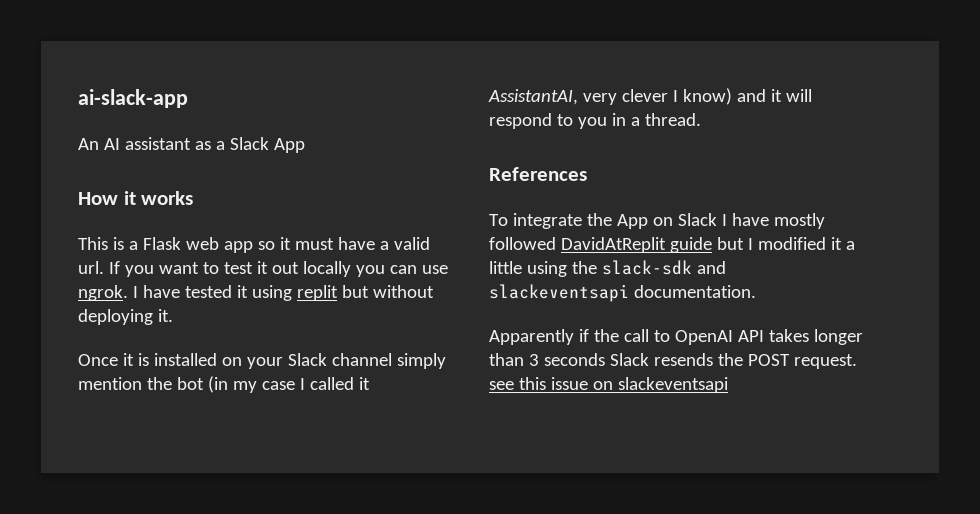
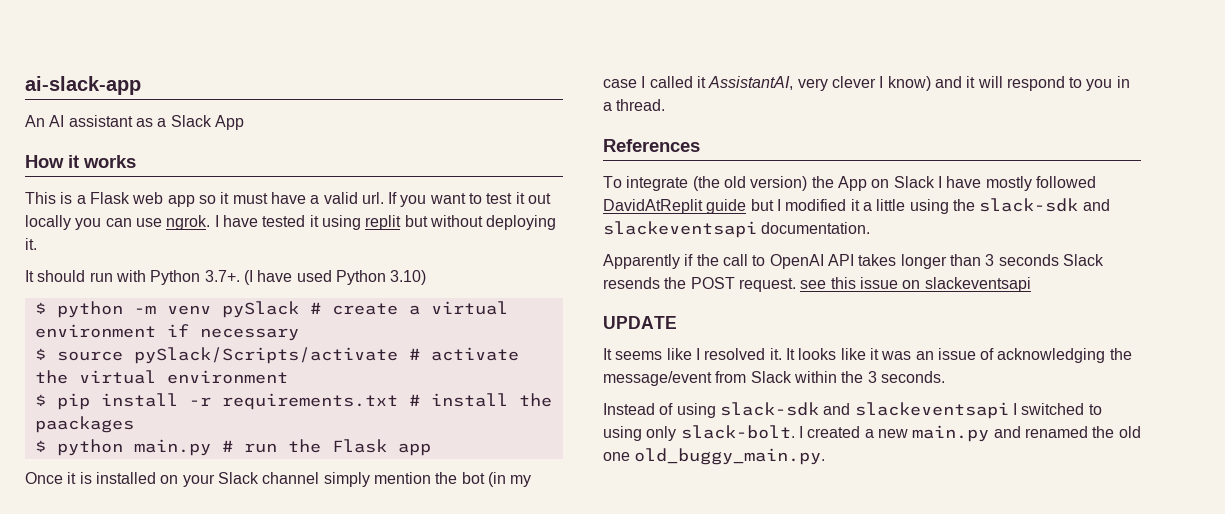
(173, 315) none -> [25,270,427,285] [34,301,508,318] [34,324,299,341] [34,347,519,364] [34,370,288,384] [34,393,552,410] [34,416,134,433] [34,439,431,456] // It should run with Python 3.7+. (I have used Python 3.10) // $ python -m venv pySlack # create a virtual environment if necessary // $ source pySlack/Scripts/activate # activate the virtual environment // $ pip install -r requirements.txt # install the paackages // $ python main.py # run the Flask app
(582, 221) none -> [692,176,808,191] (the old version)
(728, 385) none -> [603,316,677,329] [603,348,1132,363] [603,371,945,386] [603,402,1102,419] [603,425,1141,442] [603,448,826,465] // UPDATE // It seems like I resolved it. It looks like it was an issue of acknowledging the message/event from Slack within the 3 seconds. // Instead of using slack-sdk and slackeventsapi I switched to using only slack-bolt. I created a new main.py and renamed the old one old_buggy_main.py.

